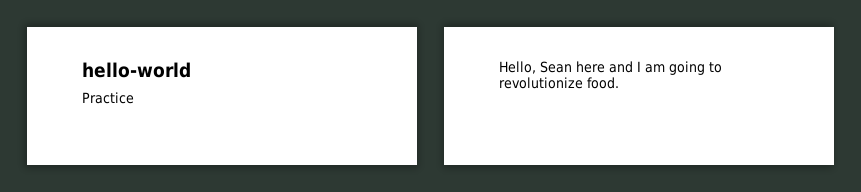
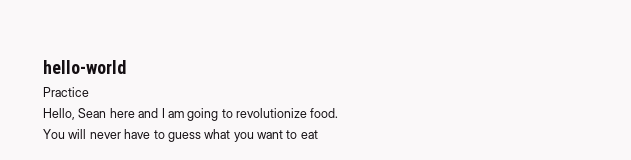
(619, 83) none -> [43,129,318,142] // You will never have to guess what you want to eat

